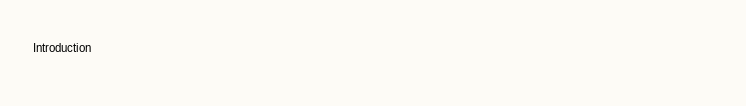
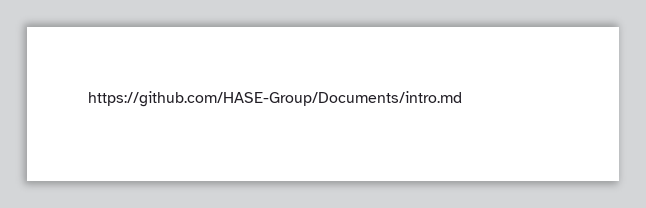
[33,43,91,52] Introduction -> [88,91,462,107] https://github.com/HASE-Group/Documents/intro.md

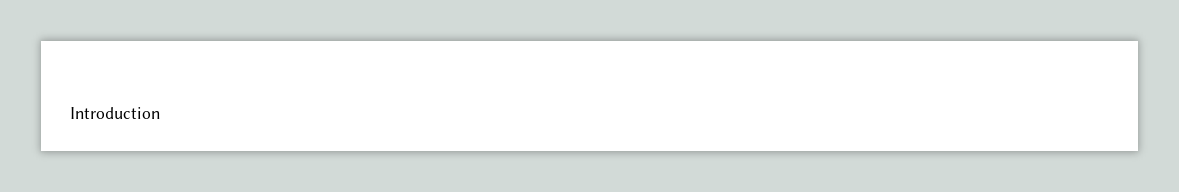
[88,91,462,107] https://github.com/HASE-Group/Documents/intro.md -> [70,107,160,119] Introduction

